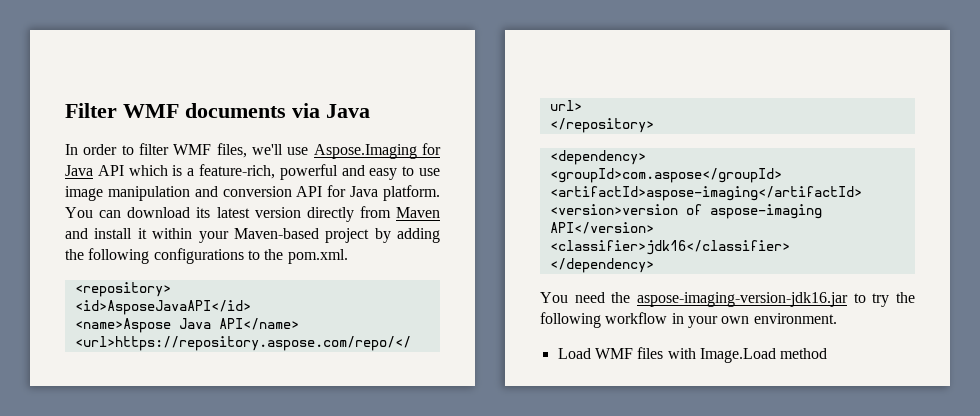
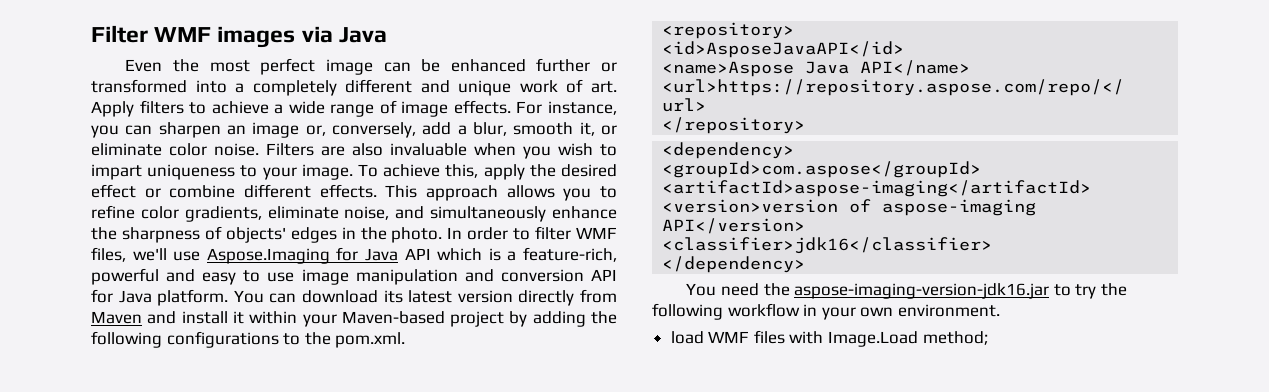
[185,103,286,118] documents -> [217,26,296,48] images
(370, 111) none -> [125,58,617,75] [91,79,617,96] [91,100,617,117] [91,122,617,138] [91,143,617,159] [91,164,617,180] [91,184,617,201] [91,205,617,222] [91,226,443,243] Even the most perfect image can be enhanced further or transformed into a completely different and unique work of art. Apply filters to achieve a wide range of image effects. For instance, you can sharpen an image or, conversely, add a blur, smooth it, or eliminate color noise. Filters are also invaluable when you wish to impart uniqueness to your image. To achieve this, apply the desired effect or combine different effects. This approach allows you to refine color gradients, eliminate noise, and simultaneously enhance the sharpness of objects' edges in the photo.
[557,348,591,359] Load -> [670,331,704,344] load
[780,348,828,359] method -> [922,331,988,345] method;

